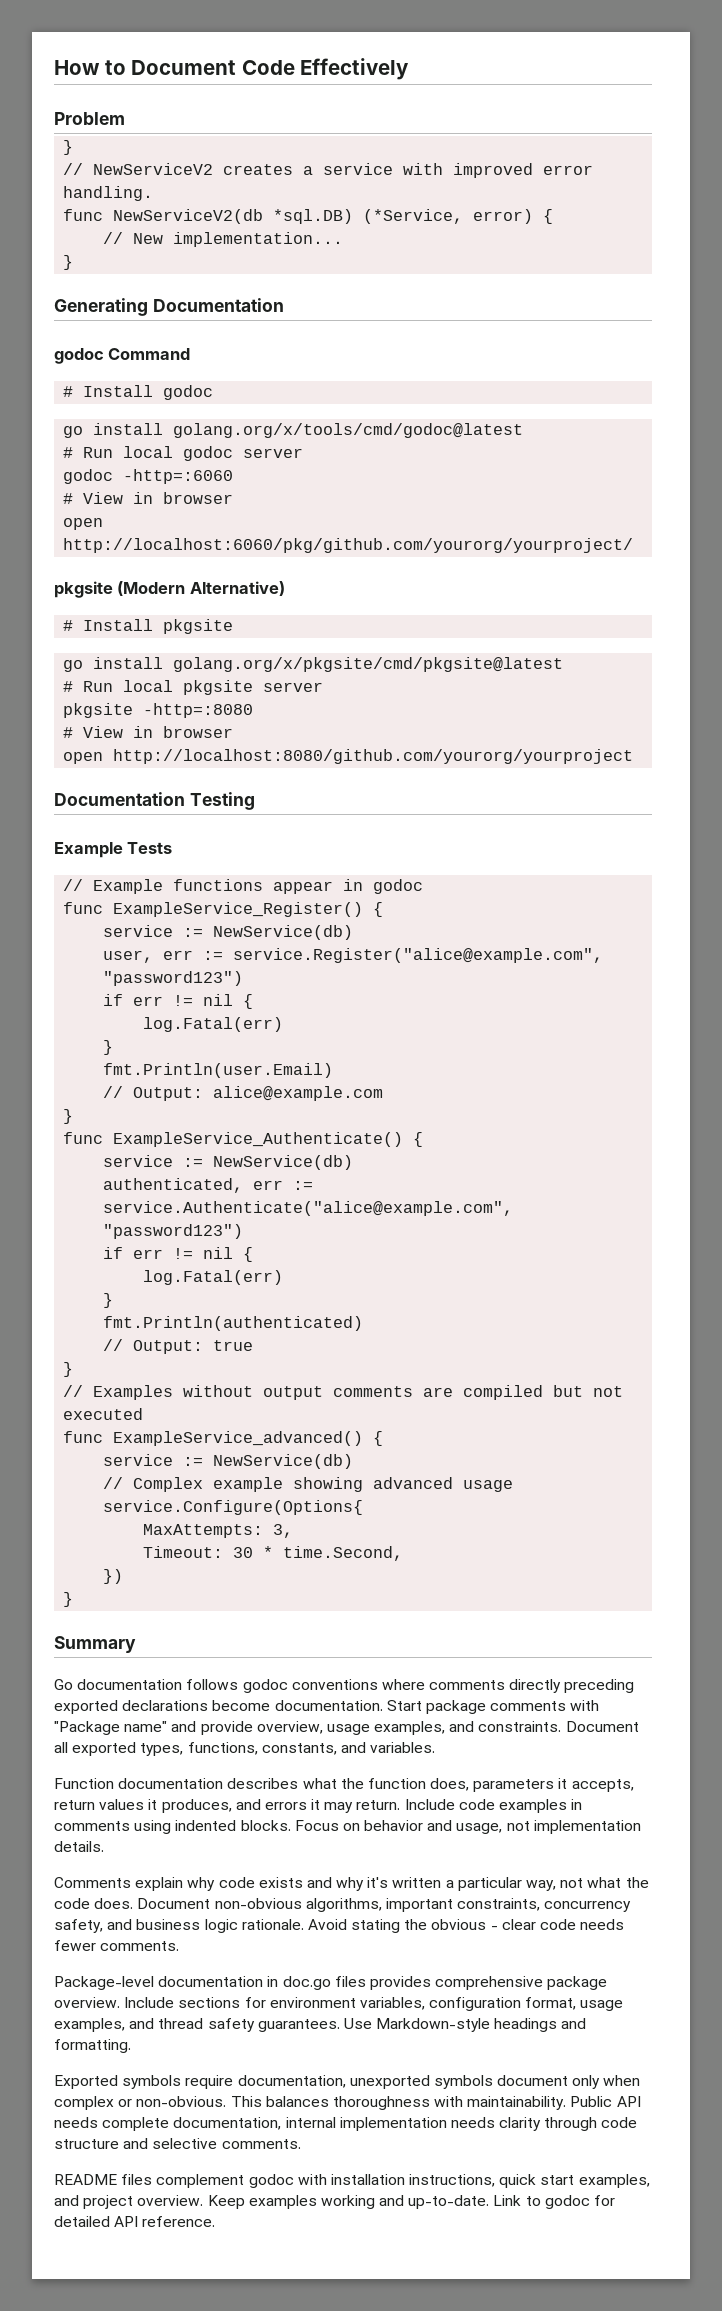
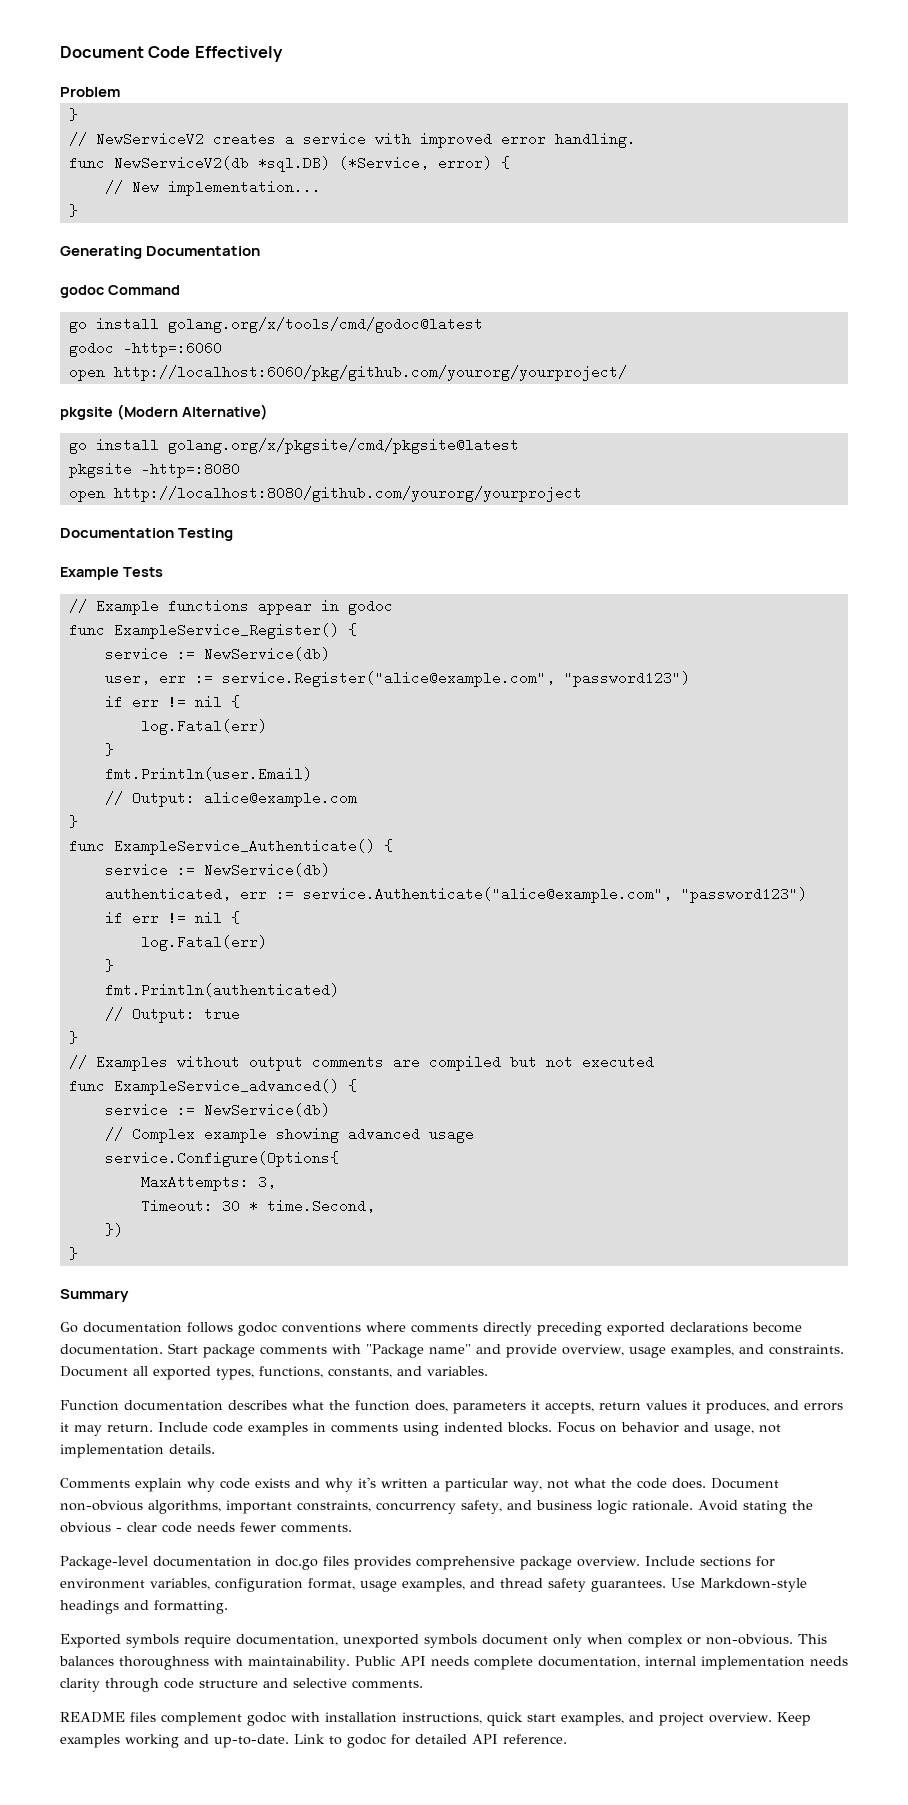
[54,60,126,75] How to -> (60, 52) none
[63,385,214,400] // # Install godoc -> (180, 290) none
[63,446,304,461] [63,469,234,484] [63,492,234,504] # Run local godoc server // godoc -http=:6060 // # View in browser -> [68,341,222,357] godoc -http=:6060
[63,619,234,634] // # Install pkgsite -> (268, 412) none
[63,680,324,695] [63,703,254,718] [63,726,234,738] # Run local pkgsite server // pkgsite -http=:8080 // # View in browser -> [68,462,240,478] pkgsite -http=:8080

